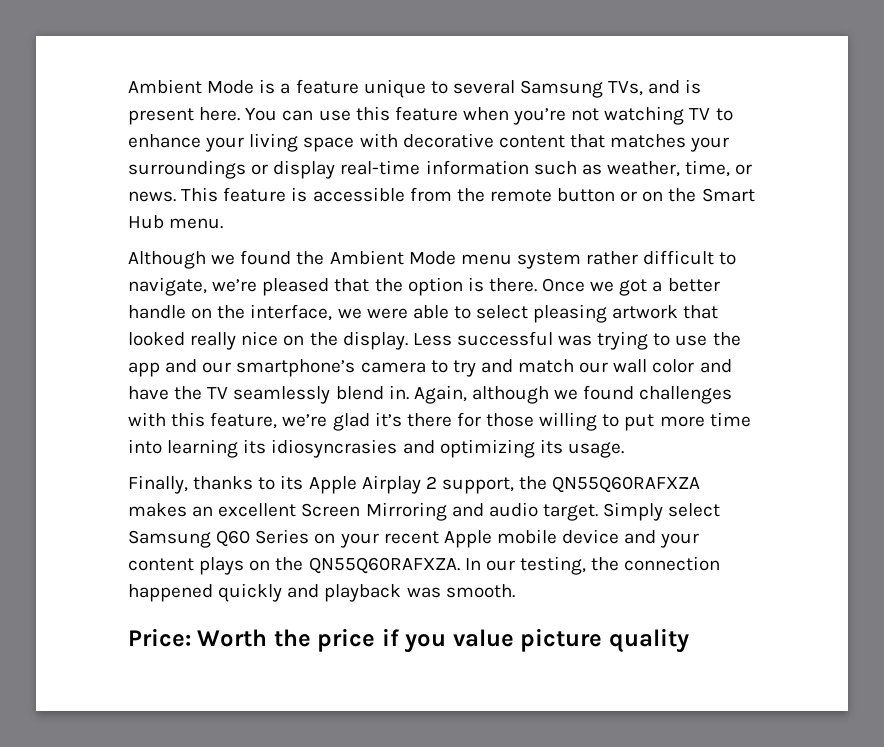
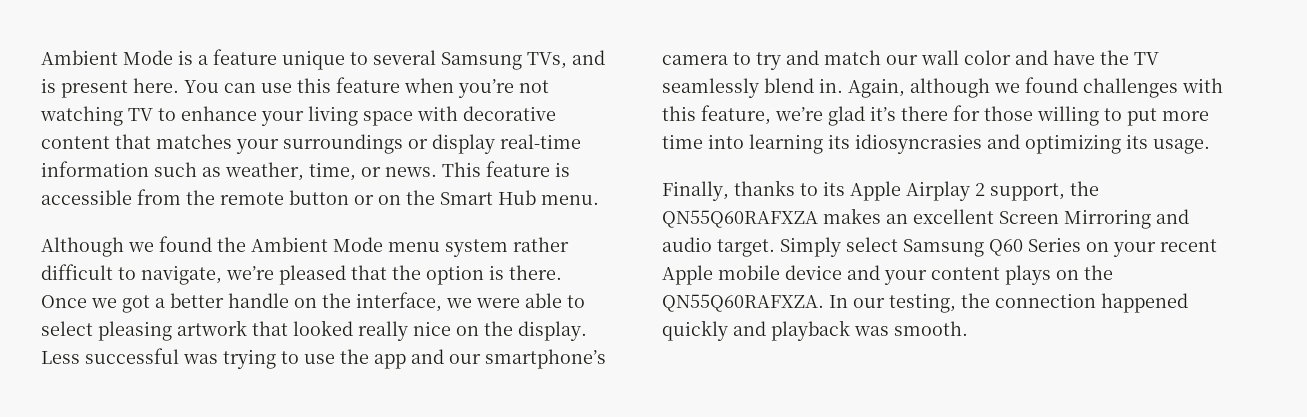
[128,628,689,653] // Price: Worth the price if you value picture quality -> (968, 328) none

